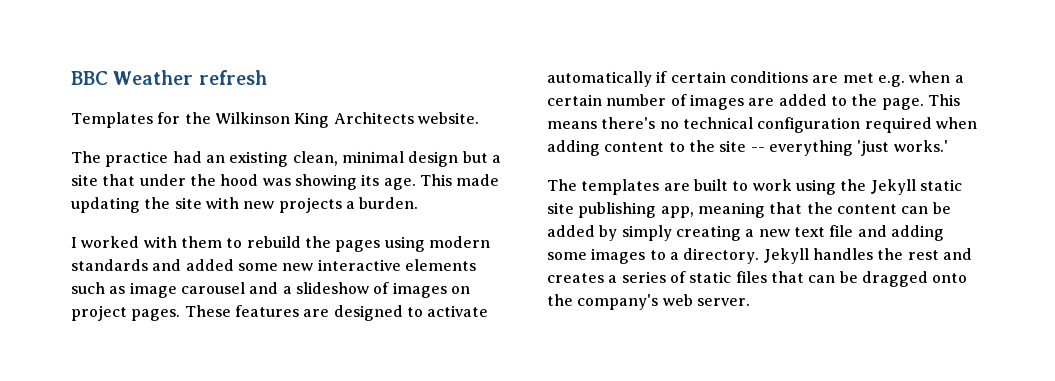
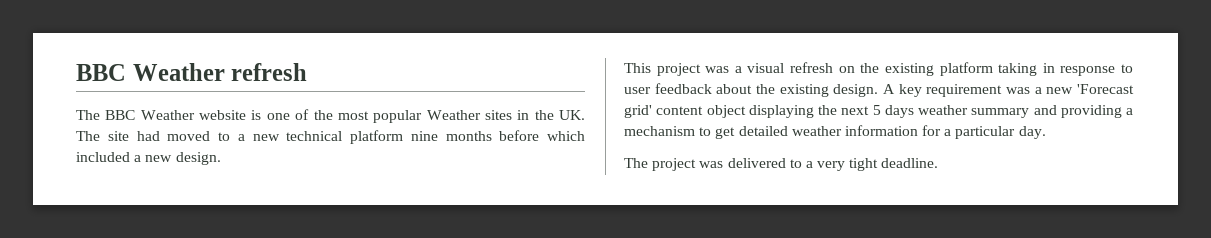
[71,112,479,128] [71,151,501,167] [71,174,500,190] [71,197,419,213] [71,236,490,252] [71,259,476,271] [71,282,470,298] [71,305,489,321] [547,71,964,87] [547,94,960,110] [547,117,977,133] [547,140,948,156] [547,179,962,195] [547,202,951,218] [547,225,944,241] [547,248,972,264] [547,271,968,287] [547,294,750,310] Templates for the Wilkinson King Architects website. // The practice had an existing clean, minimal design but a site that under the hood was showing its age. This made updating the site with new projects a burden. // I worked with them to rebuild the pages using modern standards and added some new interactive elements such as image carousel and a slideshow of images on project pages. These features are designed to activate automatically if certain conditions are met e.g. when a certain number of images are added to the page. This means there's no technical configuration required when adding content to the site -- everything 'just works.' // The templates are built to work using the Jekyll static site publishing app, meaning that the content can be added by simply creating a new text file and adding some images to a directory. Jekyll handles the rest and creates a series of static files that can be dragged onto the company's web server. -> [76,109,585,123] [76,130,585,144] [76,152,221,165] [624,62,1133,76] [624,83,1134,97] [624,105,1133,118] [624,125,1046,139] [624,158,939,171] The BBC Weather website is one of the most popular Weather sites in the UK. The site had moved to a new technical platform nine months before which included a new design. // This project was a visual refresh on the existing platform taking in response to user feedback about the existing design. A key requirement was a new 'Forecast grid' content object displaying the next 5 days weather summary and providing a mechanism to get detailed weather information for a particular day. // The project was delivered to a very tight deadline.

